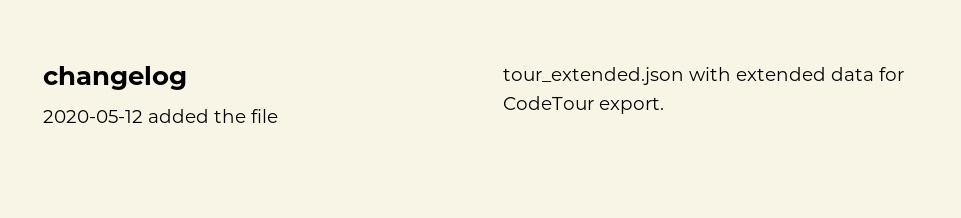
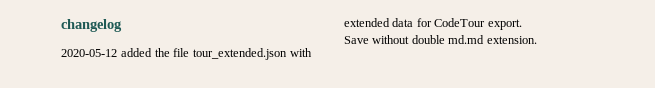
(664, 105) none -> [344,35,537,44] // Save without double md.md extension.

